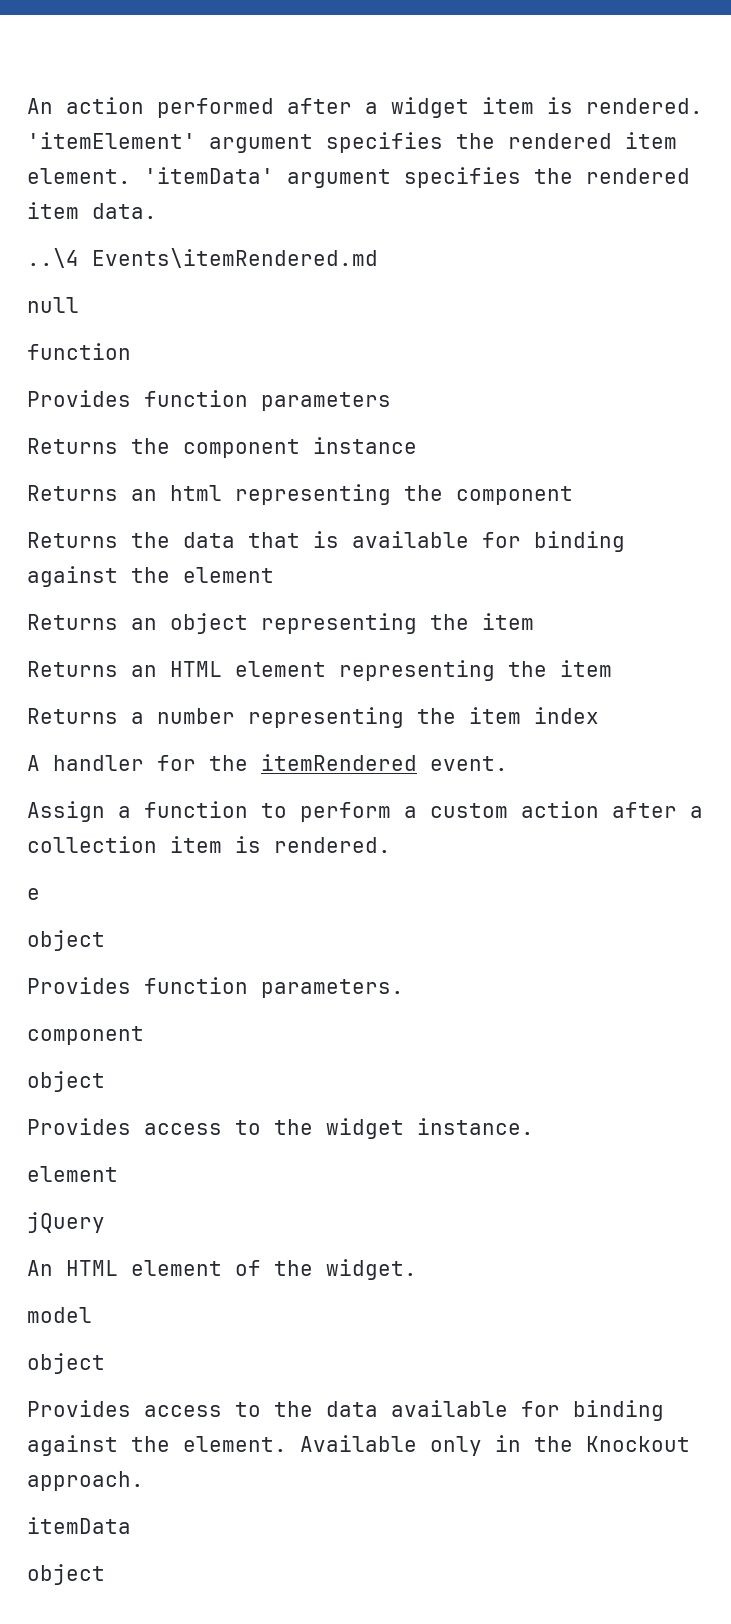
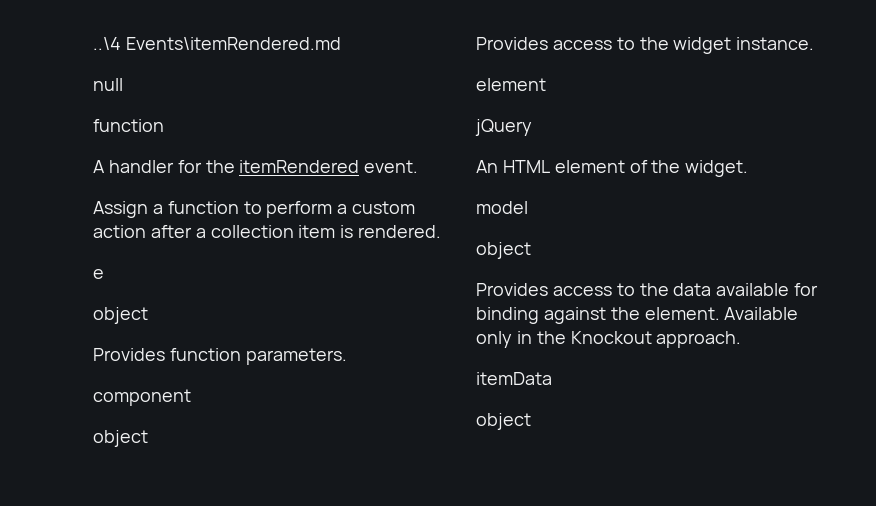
[27,97,703,118] [27,132,677,153] [27,167,690,188] [27,202,157,219] [27,248,378,268] [27,297,79,313] [27,343,131,360] [27,390,391,411] [27,437,417,458] [27,484,573,505] [27,531,625,552] [27,566,274,587] [27,613,534,634] [27,660,612,681] [27,707,599,728] An action performed after a widget item is rendered. 'itemElement' argument specifies the rendered item element. 'itemData' argument specifies the rendered item data. // ..\4 Events\itemRendered.md // null // function // Provides function parameters // Returns the component instance // Returns an html representing the component // Returns the data that is available for binding against the element // Returns an object representing the item // Returns an HTML element representing the item // Returns a number representing the item index -> [93,37,341,50] [93,78,123,91] [93,119,164,132] ..\4 Events\itemRendered.md // null // function

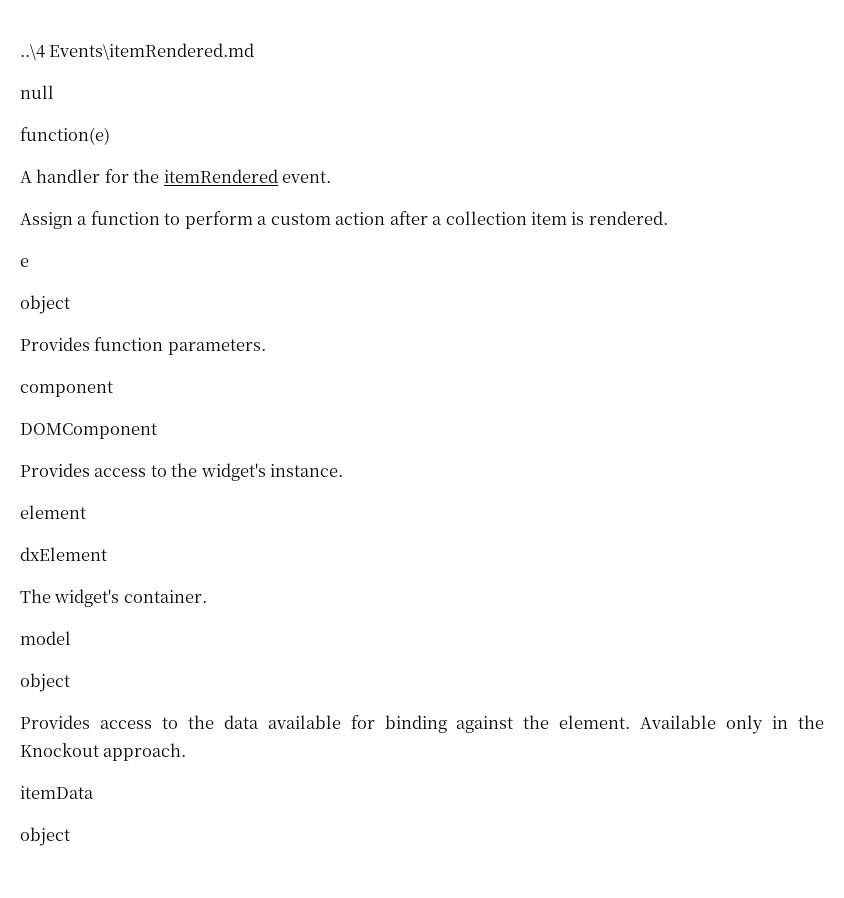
[93,119,164,132] function -> [20,127,110,145] function(e)
[93,430,148,447] [476,37,732,54] object // Provides access to the widget -> [20,423,157,439] [20,463,266,481] DOMComponent // Provides access to the widget's
[475,119,532,136] [476,160,749,177] jQuery // An HTML element of the widget. -> [20,547,107,561] [20,589,207,607] dxElement // The widget's container.

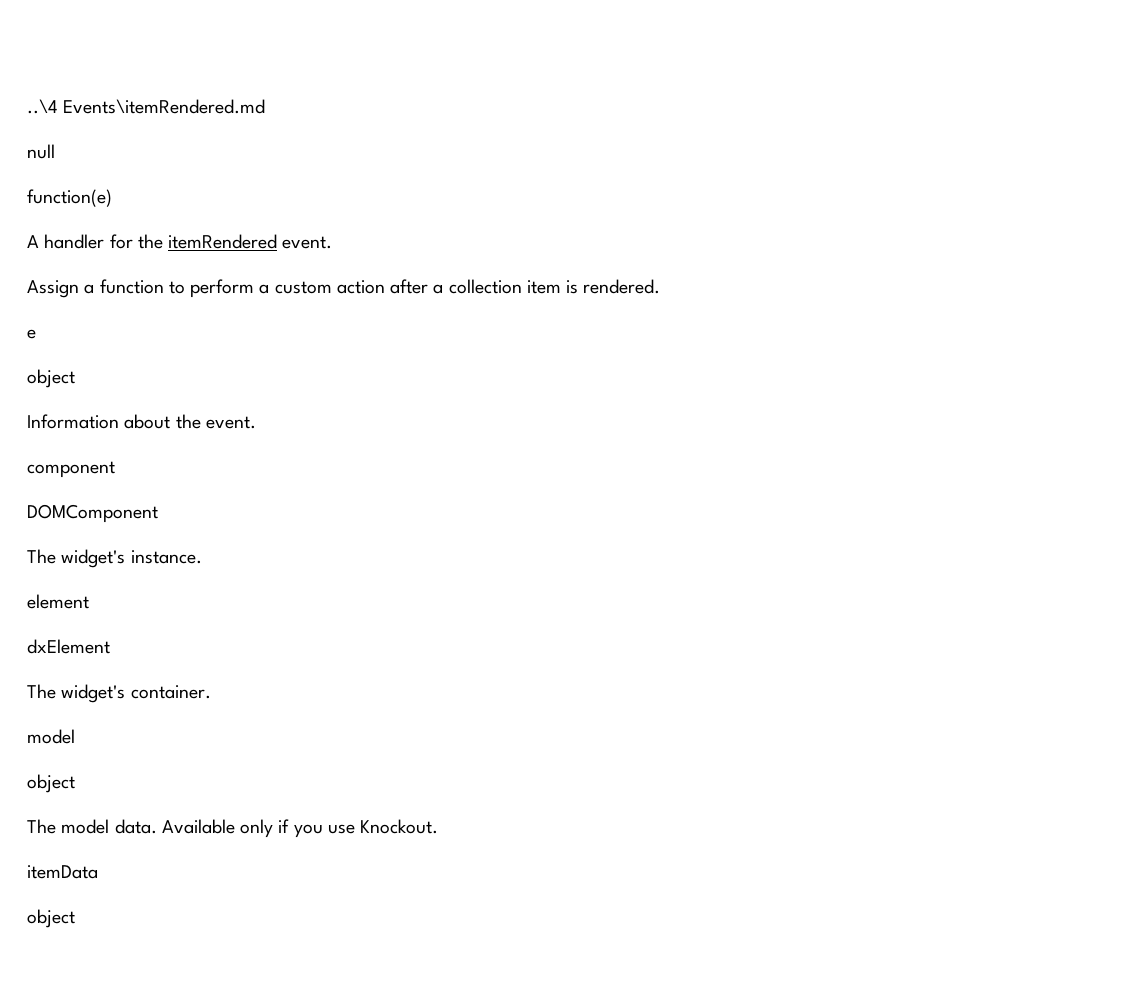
[20,337,266,355] [20,381,113,397] [20,423,157,439] [20,463,198,477] Provides function parameters. // component // DOMComponent // Provides access to the -> [27,414,256,429] [27,461,115,478] [27,504,158,523] [27,549,56,564] Information about the event. // component // DOMComponent // The
[20,715,825,734] [20,743,187,761] Provides access to the data available for binding against the element. Available only in the Knockout approach. -> [27,819,439,838] The model data. Available only if you use Knockout.

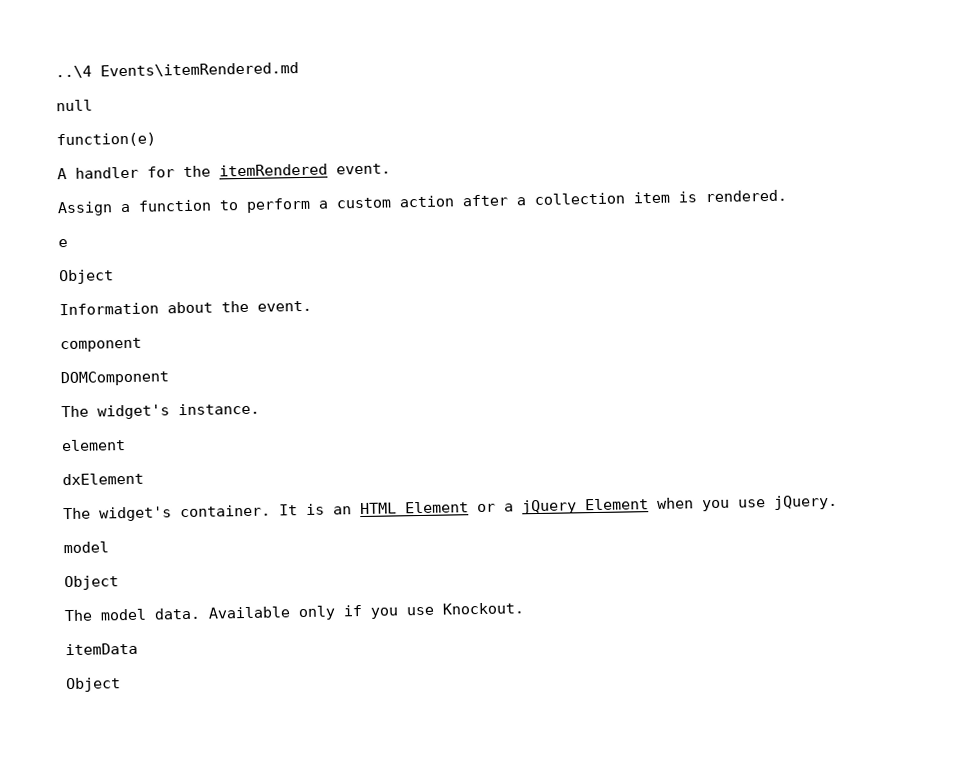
[27,369,75,388] object -> [59,269,114,285] Object
(211, 692) none -> [279,494,838,516] It is an HTML Element or a jQuery Element when you use jQuery.
[27,774,75,793] object -> [64,575,119,591] Object
[27,909,75,928] object -> [66,677,121,693] Object

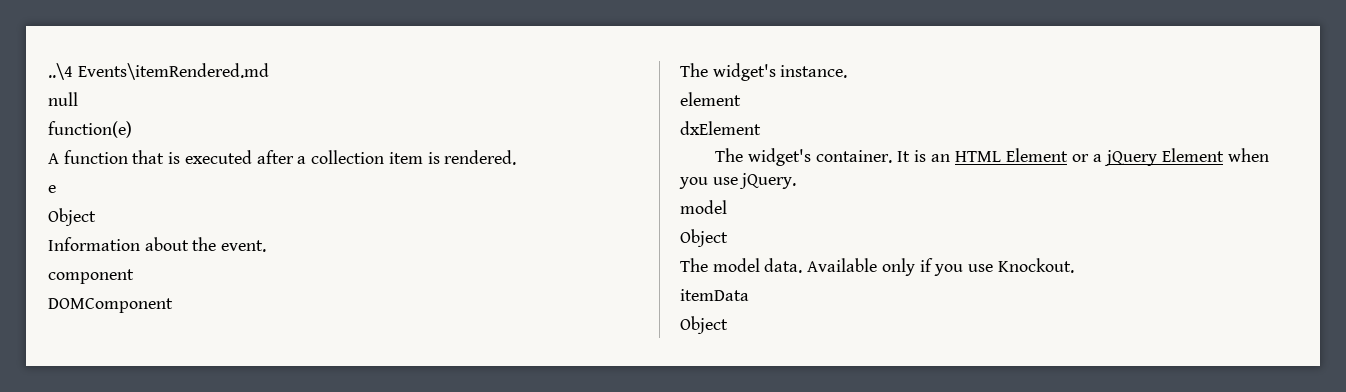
[75,163,391,179] [57,195,454,217] handler for the itemRendered event. // Assign a function to perform a custom action -> [63,150,252,164] function that is executed

